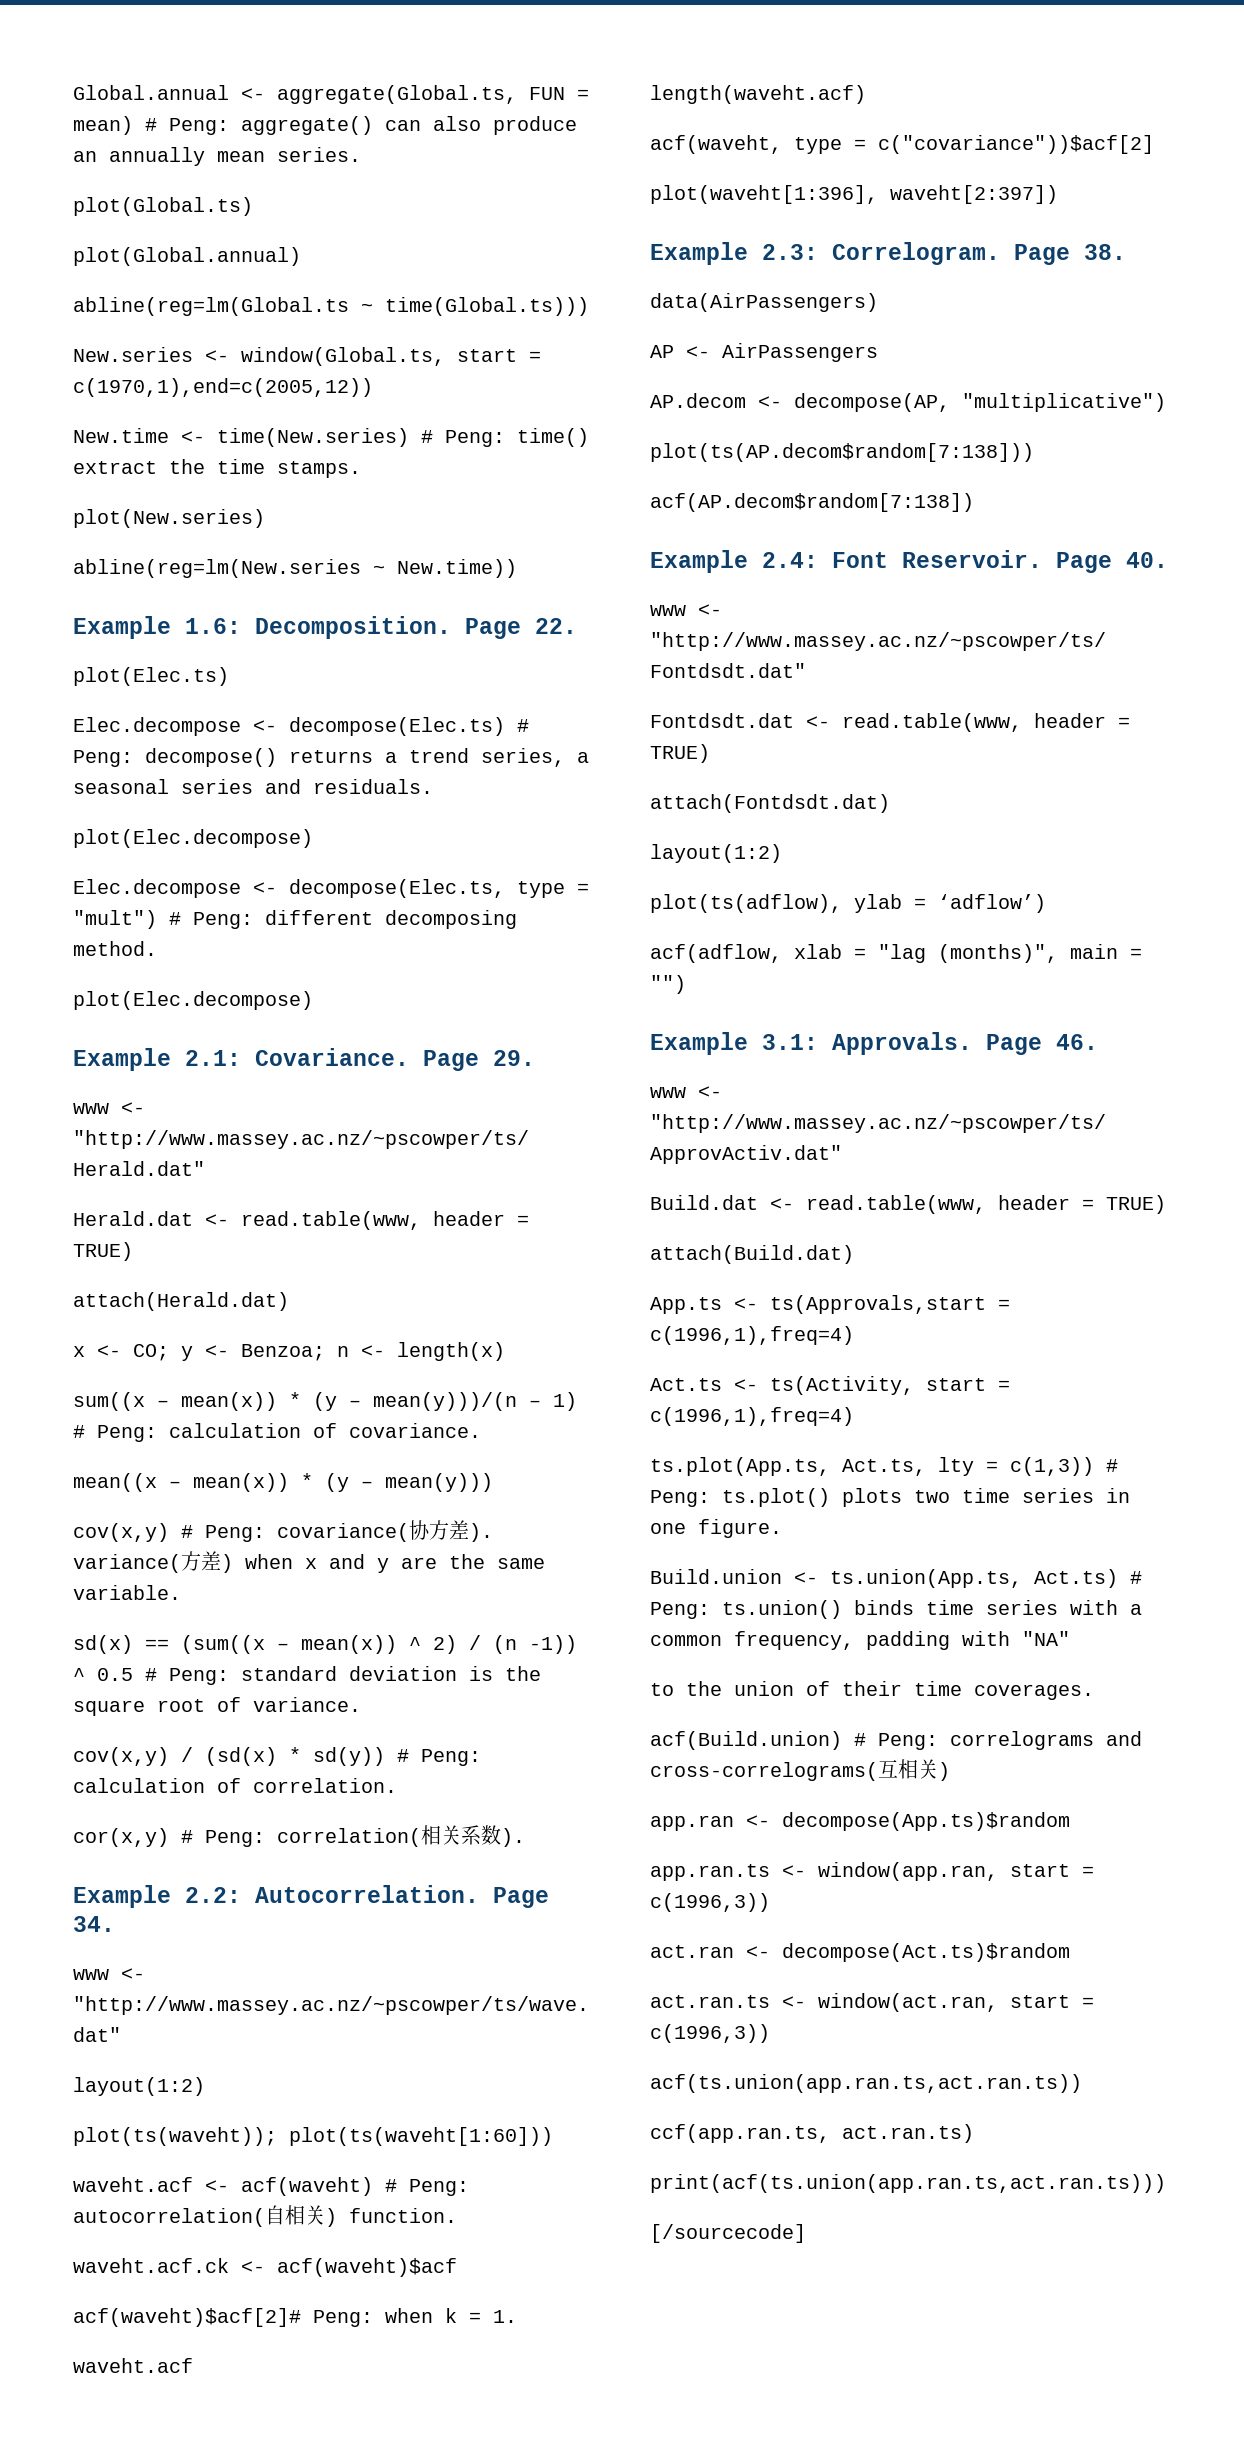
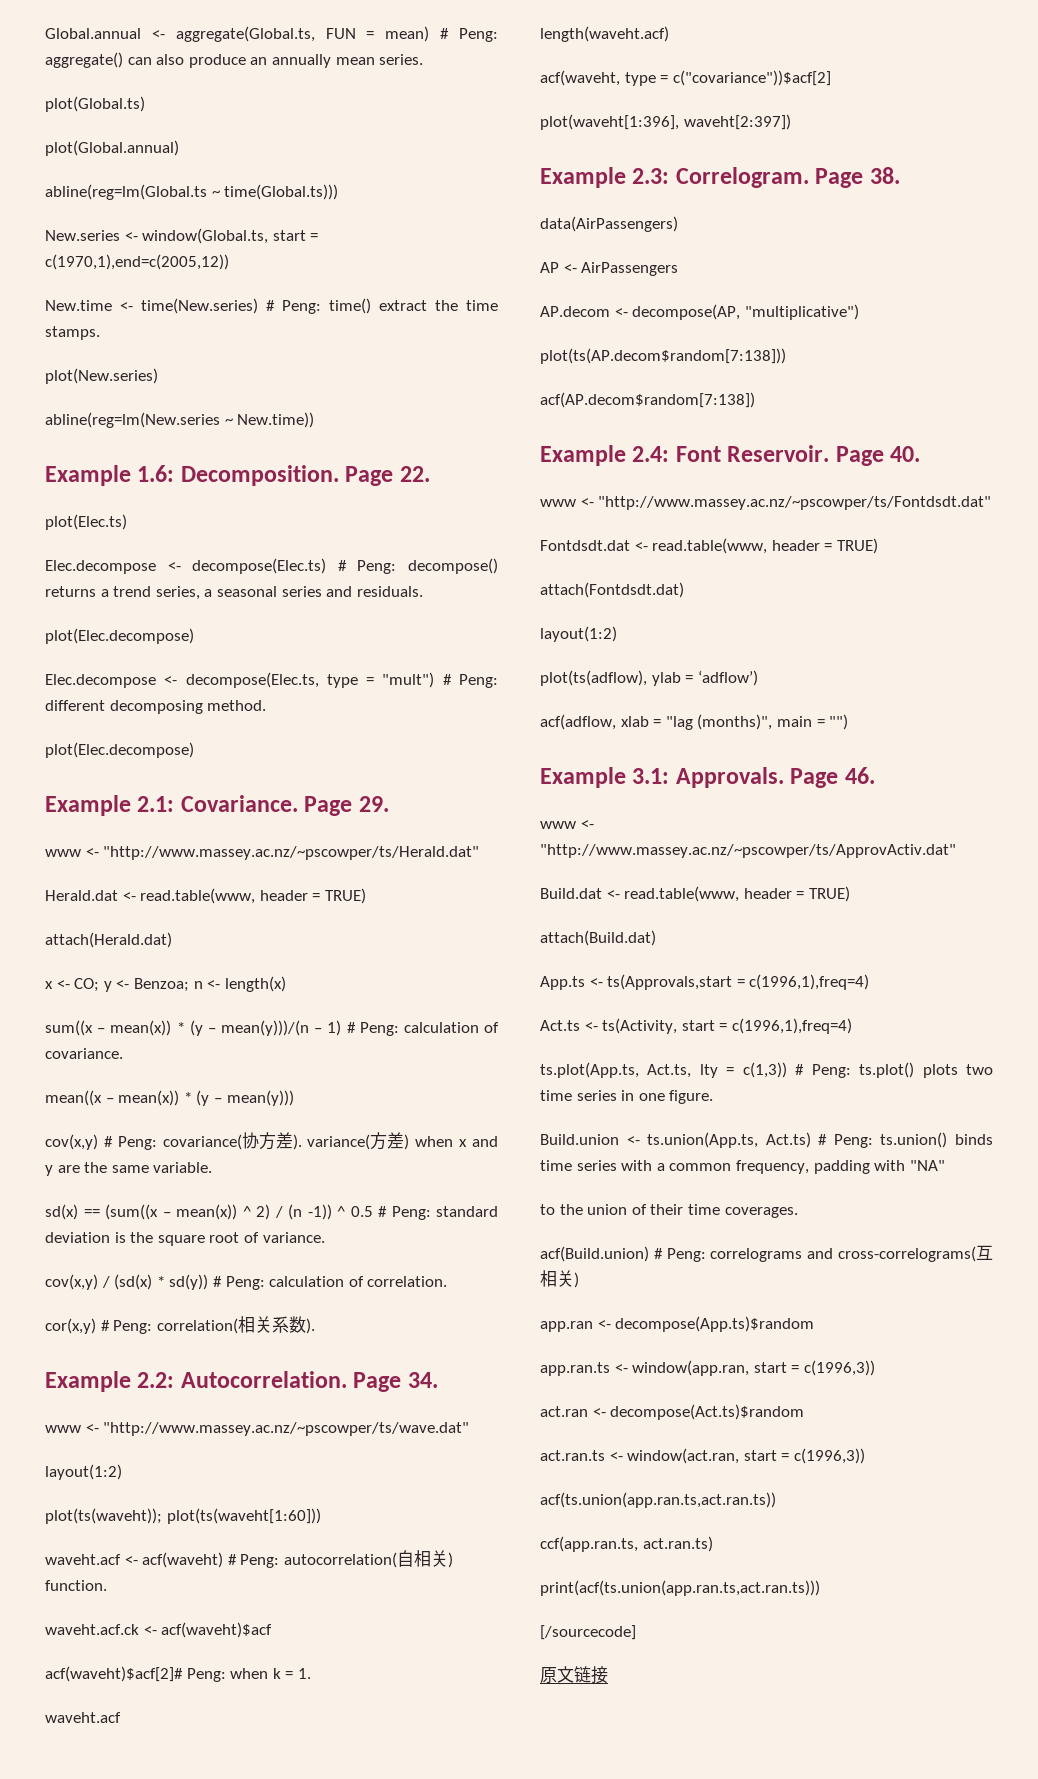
(806, 2233) none -> [540,1666,608,1684] // 原文链接

